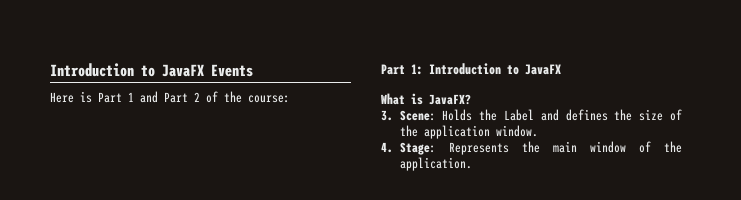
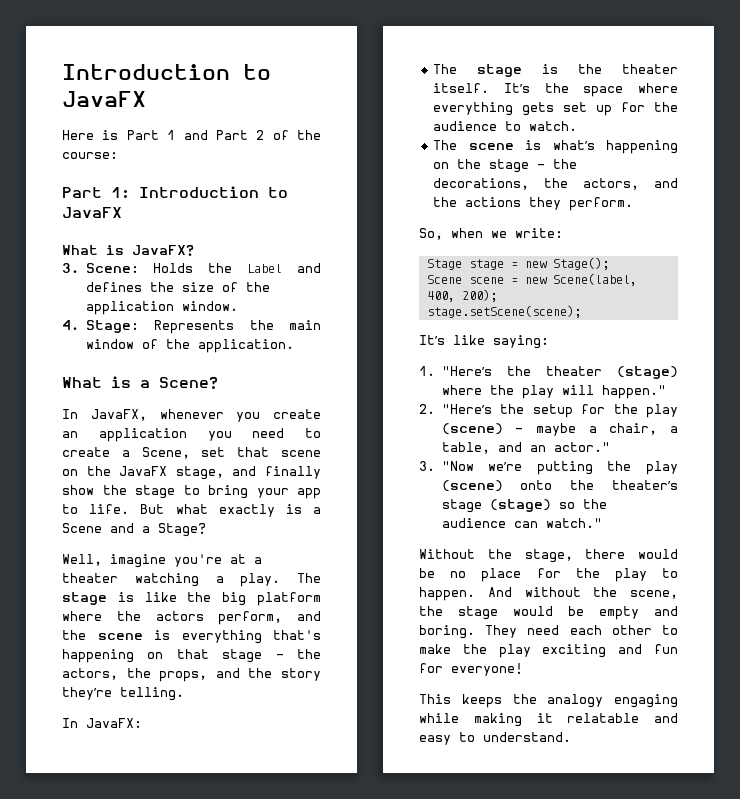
[50,63,253,77] Introduction to JavaFX Events -> [62,64,271,80] [62,91,146,107] Introduction to JavaFX
(472, 164) none -> [62,376,218,390] [62,409,321,422] [62,428,321,442] [62,447,321,459] [62,466,321,480] [62,485,321,499] [62,504,321,517] [62,523,206,537] [62,554,262,568] [62,573,321,587] [62,592,321,606] [62,611,321,625] [62,630,321,644] [62,649,321,663] [62,668,321,682] [62,687,184,701] [62,718,142,728] [433,64,678,77] [433,83,678,97] [433,102,678,116] [433,121,578,131] [433,140,678,154] [433,159,578,173] [433,178,678,190] [433,197,634,211] [419,228,563,240] [426,257,609,270] [426,273,637,286] [426,289,497,302] [426,305,581,318] [419,335,549,349] [419,366,678,379] [441,385,666,399] [419,404,678,418] [441,423,678,436] [441,442,610,454] [419,461,678,475] [441,480,678,492] [441,499,607,513] [441,518,602,528] [419,549,678,563] [419,568,678,582] [419,587,678,601] [419,606,678,620] [419,625,678,639] [419,644,678,658] [419,663,523,676] [419,694,678,708] [419,713,678,727] [419,732,571,745] // What is a Scene? // In JavaFX, whenever you create an application you need to create a Scene, set that scene on the JavaFX stage, and finally show the stage to bring your app to life. But what exactly is a Scene and a Stage? // Well, imagine you're at a theater watching a play. The stage is like the big platform where the actors perform, and the scene is everything that's happening on that stage – the actors, the props, and the story they’re telling. // In JavaFX: // The stage is the theater itself. It’s the space where everything gets set up for the audience to watch. // The scene is what’s happening on the stage – the decorations, the actors, and the actions they perform. // So, when we write: // Stage stage = new Stage(); // Scene scene = new Scene(label, 400, 200); // stage.setScene(scene); // It’s like saying: // 1. "Here’s the theater (stage) where the play will happen." // 2. "Here’s the setup for the play (scene) – maybe a chair, a table, and an actor." // 3. "Now we’re putting the play (scene) onto the theater’s stage (stage) so the audience can watch." // Without the stage, there would be no place for the play to happen. And without the scene, the stage would be empty and boring. They need each other to make the play exciting and fun for everyone! // This keeps the analogy engaging while making it relatable and easy to understand.

